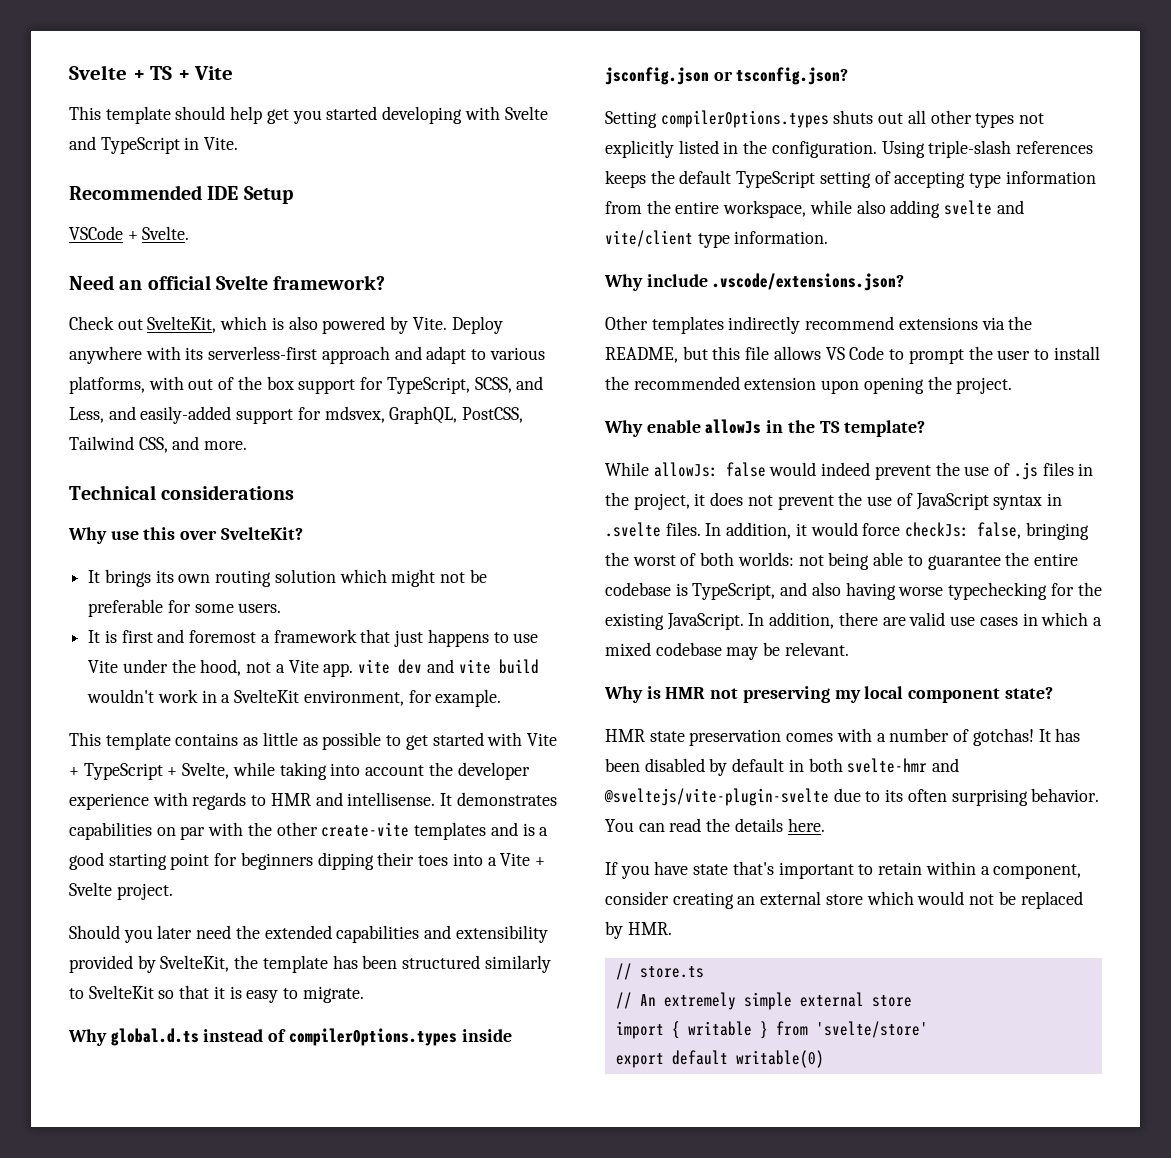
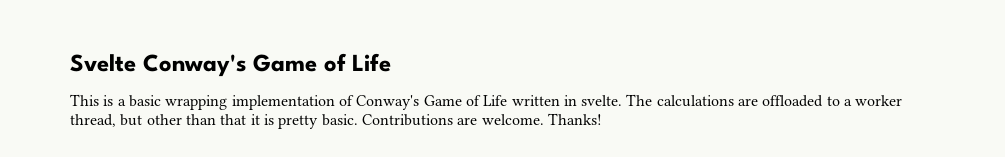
[69,65,234,80] [69,106,548,124] [69,136,239,154] [69,185,293,204] [69,226,190,240] [69,275,386,290] [69,316,503,334] [69,346,545,364] [69,376,544,394] [69,406,524,424] [69,436,248,453] [69,485,295,500] [68,527,303,544] [88,569,487,587] [88,599,282,617] [88,629,539,647] [88,659,539,677] [87,689,502,707] [69,732,557,750] [69,762,530,780] [69,792,557,810] [69,822,549,840] [69,852,545,870] [69,882,173,900] [69,925,548,943] [69,955,551,973] [69,985,364,1003] [68,1028,512,1046] [605,67,849,85] [605,110,1045,128] [605,140,1094,158] [605,170,1096,188] [605,200,1024,218] [605,230,829,248] [604,273,905,291] [605,316,1033,334] [605,346,1100,364] [605,376,1013,394] [604,419,926,437] [605,462,1094,480] [605,492,1062,510] [605,522,1089,540] [605,552,1078,570] [605,582,1102,600] [605,612,1102,630] [605,642,849,660] [604,686,1053,703] [605,728,1081,746] [605,758,960,776] [604,788,1100,806] [605,818,825,832] [605,861,1082,879] [605,891,1083,909] [605,921,672,939] [615,963,704,980] [615,992,912,1010] [615,1021,928,1039] [615,1050,824,1068] Svelte + TS + Vite // This template should help get you started developing with Svelte and TypeScript in Vite. // Recommended IDE Setup // VSCode + Svelte. // Need an official Svelte framework? // Check out SvelteKit, which is also powered by Vite. Deploy anywhere with its serverless-first approach and adapt to various platforms, with out of the box support for TypeScript, SCSS, and Less, and easily-added support for mdsvex, GraphQL, PostCSS, Tailwind CSS, and more. // Technical considerations // Why use this over SvelteKit? // It brings its own routing solution which might not be preferable for some users. // It is first and foremost a framework that just happens to use Vite under the hood, not a Vite app. vite dev and vite build wouldn't work in a SvelteKit environment, for example. // This template contains as little as possible to get started with Vite + TypeScript + Svelte, while taking into account the developer experience with regards to HMR and intellisense. It demonstrates capabilities on par with the other create-vite templates and is a good starting point for beginners dipping their toes into a Vite + Svelte project. // Should you later need the extended capabilities and extensibility provided by SvelteKit, the template has been structured similarly to SvelteKit so that it is easy to migrate. // Why global.d.ts instead of compilerOptions.types inside jsconfig.json or tsconfig.json? // Setting compilerOptions.types shuts out all other types not explicitly listed in the configuration. Using triple-slash references keeps the default TypeScript setting of accepting type information from the entire workspace, while also adding svelte and vite/client type information. // Why include .vscode/extensions.json? // Other templates indirectly recommend extensions via the README, but this file allows VS Code to prompt the user to install the recommended extension upon opening the project. // Why enable allowJs in the TS template? // While allowJs: false would indeed prevent the use of .js files in the project, it does not prevent the use of JavaScript syntax in .svelte files. In addition, it would force checkJs: false, bringing the worst of both worlds: not being able to guarantee the entire codebase is TypeScript, and also having worse typechecking for the existing JavaScript. In addition, there are valid use cases in which a mixed codebase may be relevant. // Why is HMR not preserving my local component state? // HMR state preservation comes with a number of gotchas! It has been disabled by default in both svelte-hmr and @sveltejs/vite-plugin-svelte due to its often surprising behavior. You can read the details here. // If you have state that's important to retain within a component, consider creating an external store which would not be replaced by HMR. // // store.ts // // An extremely simple external store // import { writable } from 'svelte/store' // export default writable(0) -> [70,53,392,77] [70,94,903,110] [70,113,602,129] Svelte Conway's Game of Life // This is a basic wrapping implementation of Conway's Game of Life written in svelte. The calculations are offloaded to a worker thread, but other than that it is pretty basic. Contributions are welcome. Thanks!

